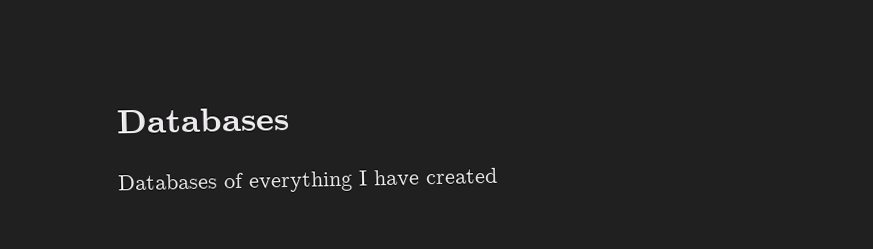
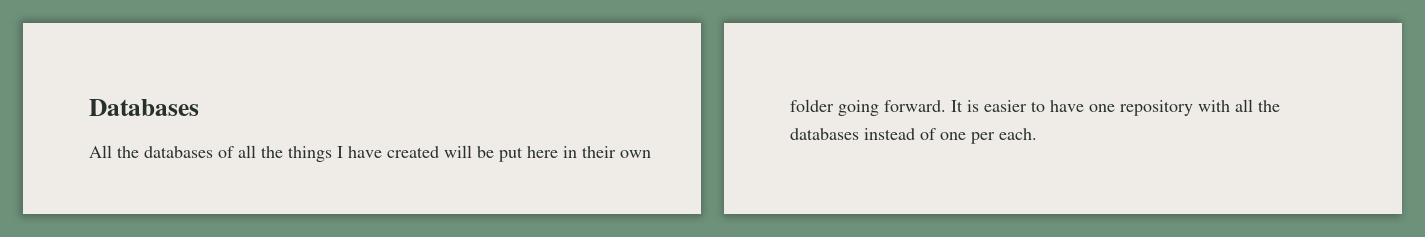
[117,167,498,193] Databases of everything I have created -> [89,145,651,162] [790,99,1280,116] [790,128,1037,144] All the databases of all the things I have created will be put here in their own folder going forward. It is easier to have one repository with all the databases instead of one per each.

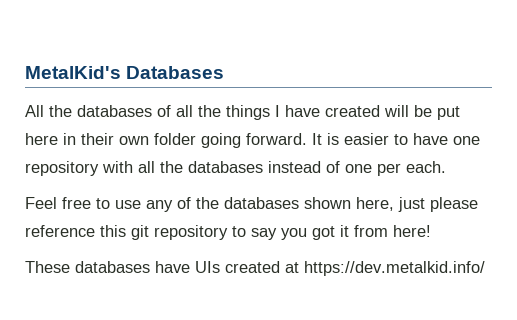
(89, 107) none -> [25,66,121,79] MetalKid's
(1037, 134) none -> [25,197,478,212] [25,225,431,240] [25,261,485,276] // Feel free to use any of the databases shown here, just please reference this git repository to say you got it from here! // These databases have UIs created at https://dev.metalkid.info/

